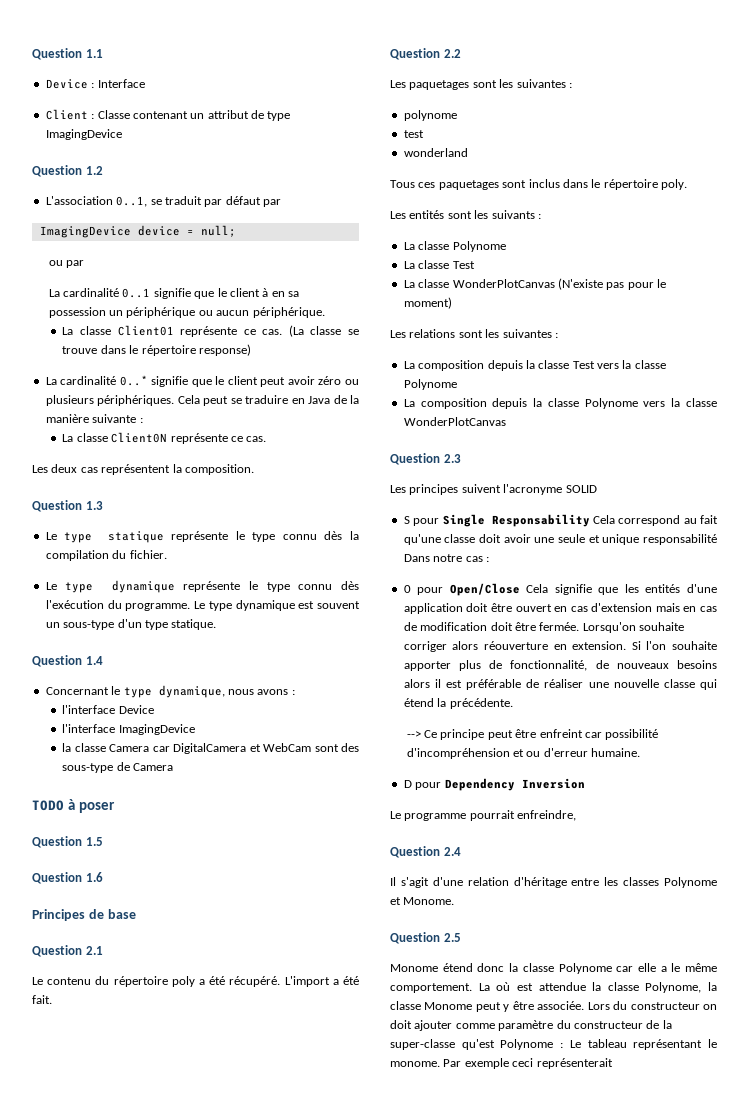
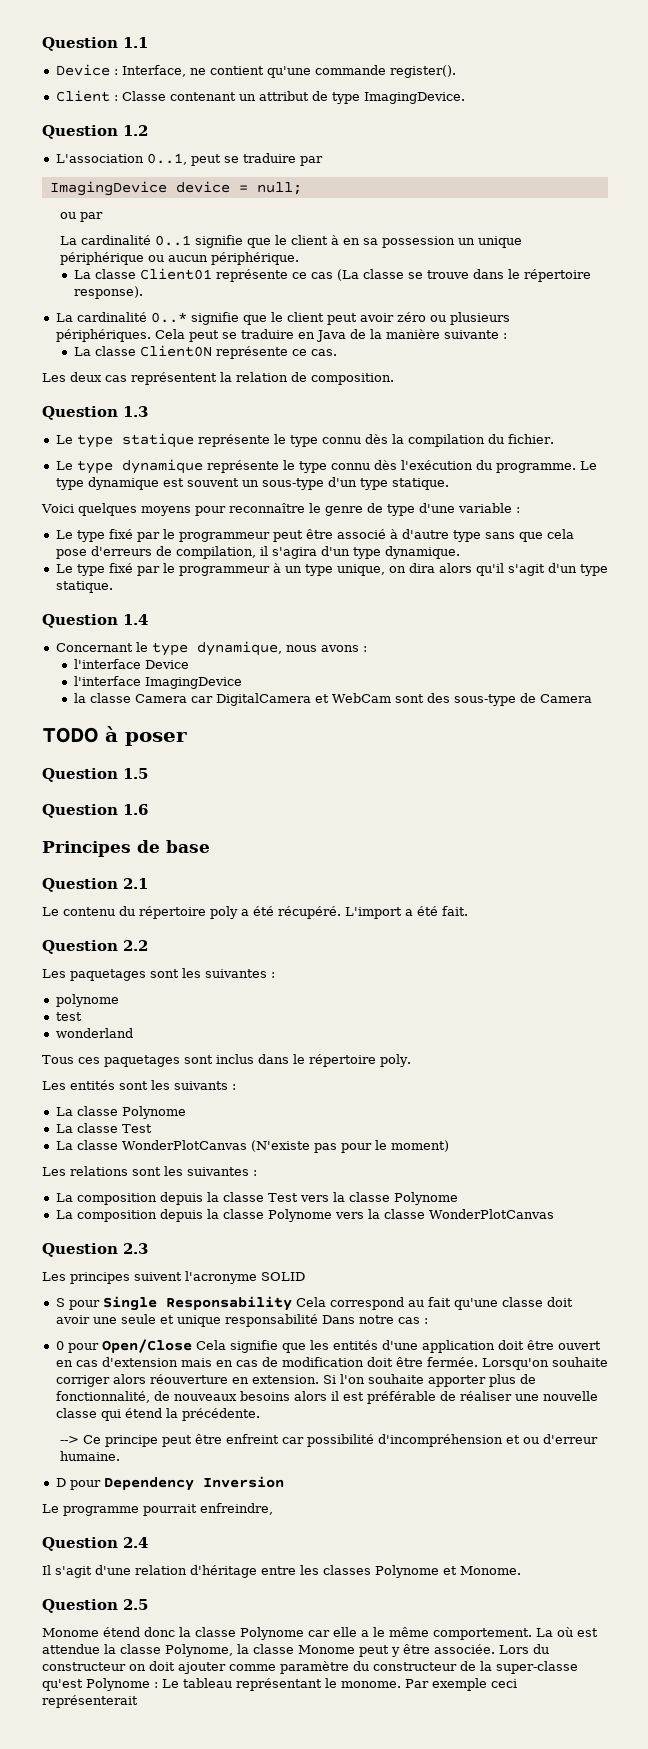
[97,79,145,88] Interface -> [121,65,456,78] Interface, ne contient qu'une commande register().
[45,129,122,140] ImagingDevice -> [363,92,465,104] ImagingDevice.
[150,196,261,207] se traduit par défaut -> [190,153,296,166] peut se traduire
(124, 313) none -> [477,236,522,248] unique
[262,329,283,335] cas. -> [310,272,333,279] cas
[198,344,251,356] response) -> [73,286,143,299] response).
(182, 468) none -> [236,372,307,382] relation de
(217, 624) none -> [41,503,520,516] [55,529,574,542] [55,546,460,559] [55,563,608,576] [55,581,113,593] // Voici quelques moyens pour reconnaître le genre de type d'une variable : // Le type fixé par le programmeur peut être associé à d'autre type sans que cela pose d'erreurs de compilation, il s'agira d'un type dynamique. // Le type fixé par le programmeur à un type unique, on dira alors qu'il s'agit d'un type statique.

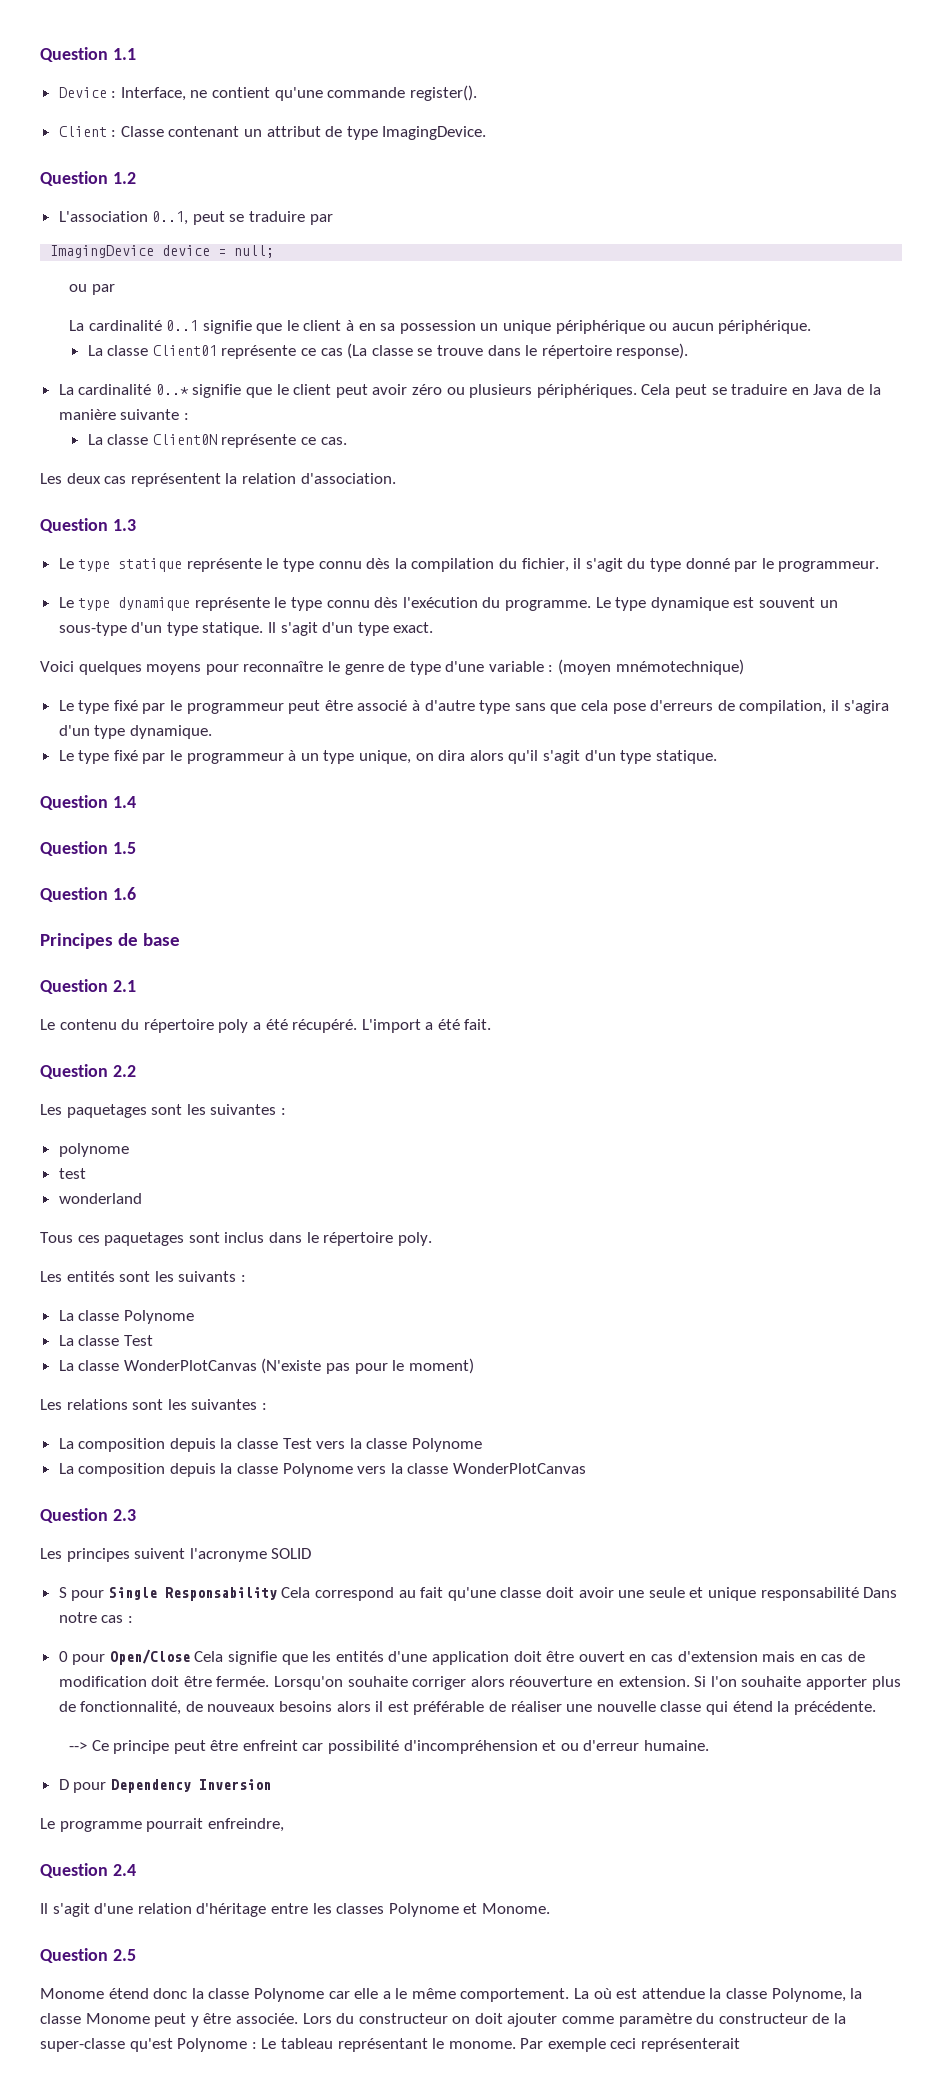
[291,372,394,385] de composition. -> [300,473,396,484] d'association.
[507,434,554,444] fichier. -> [521,558,880,572] fichier, il s'agit du type donné par le programmeur.
(449, 484) none -> [268,622,434,636] Il s'agit d'un type exact.
(520, 510) none -> [558,659,744,675] (moyen mnémotechnique)
[55,641,367,656] [73,659,189,669] [73,676,242,689] [73,693,592,706] [42,726,187,746] // Concernant le type dynamique, nous avons : // l'interface Device // l'interface ImagingDevice // la classe Camera car DigitalCamera et WebCam sont des sous-type de Camera // TODO à poser -> (136, 802) none

